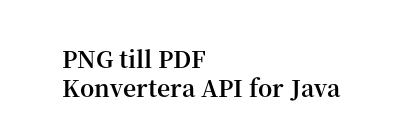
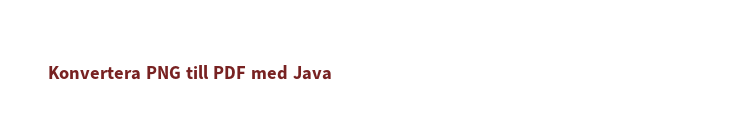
(62, 59) none -> [48,66,141,80] Konvertera
[62,77,285,97] Konvertera API for -> [250,65,288,80] med

